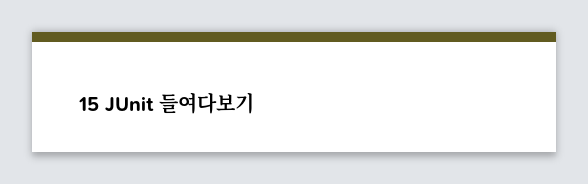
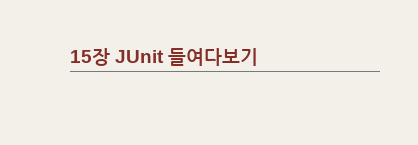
[78,97,99,111] 15 -> [70,48,110,66] 15장

